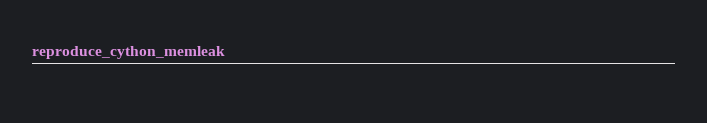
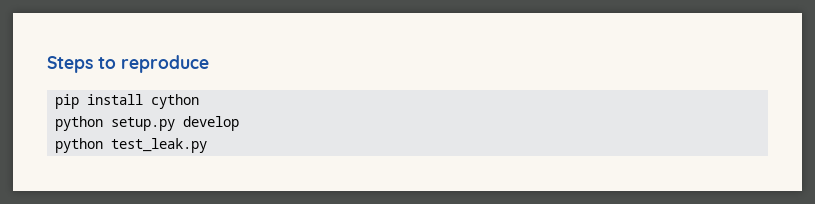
[32,46,225,59] reproduce_cython_memleak -> [47,55,209,73] [55,94,200,109] [55,116,240,131] [55,138,208,153] Steps to reproduce // pip install cython // python setup.py develop // python test_leak.py

